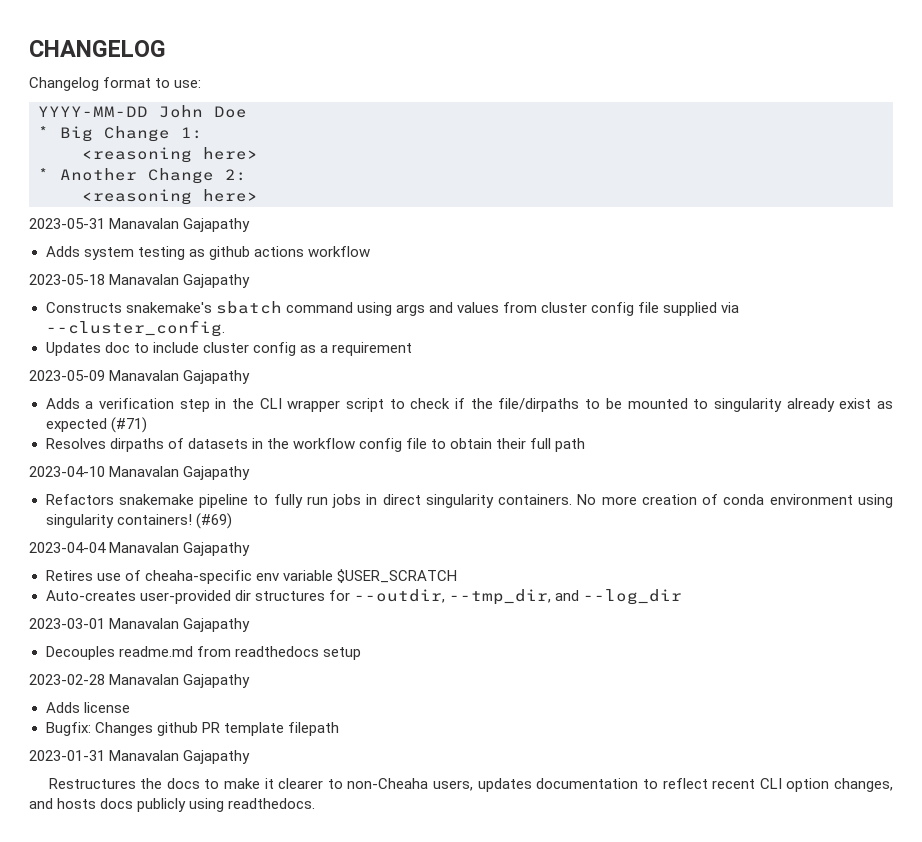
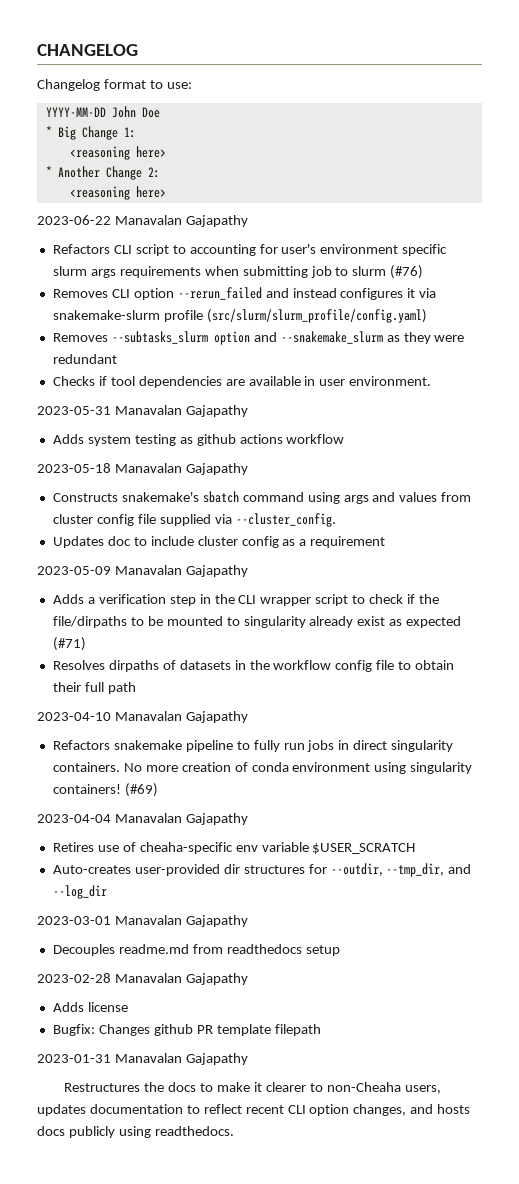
(258, 195) none -> [37,215,248,227] [52,244,448,256] [52,265,424,279] [52,287,437,300] [52,309,427,323] [52,331,465,345] [52,354,117,364] [52,376,432,388] // 2023-06-22 Manavalan Gajapathy // Refactors CLI script to accounting for user's environment specific slurm args requirements when submitting job to slurm (#76) // Removes CLI option --rerun_failed and instead configures it via snakemake-slurm profile (src/slurm/slurm_profile/config.yaml) // Removes --subtasks_slurm option and --snakemake_slurm as they were redundant // Checks if tool dependencies are available in user environment.

